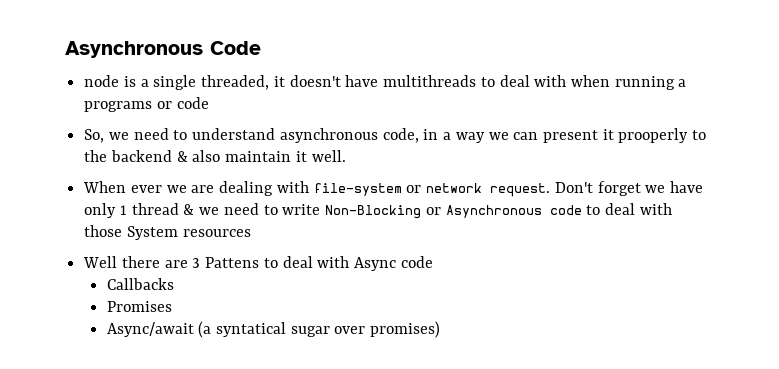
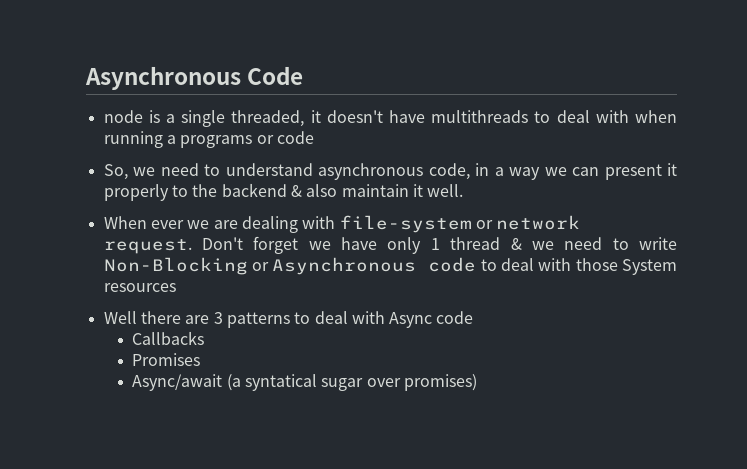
[618,128,689,143] prooperly -> [103,184,169,201] properly
[205,257,260,268] Pattens -> [226,312,290,328] patterns

